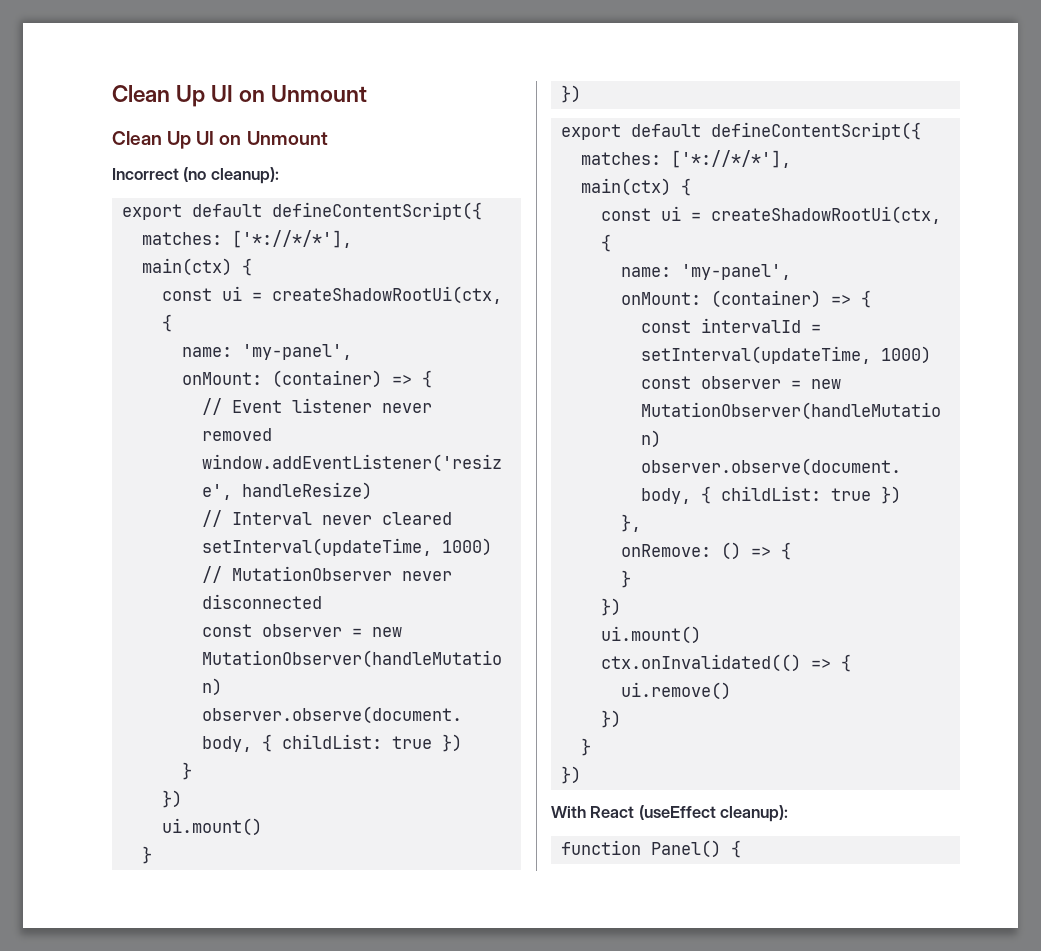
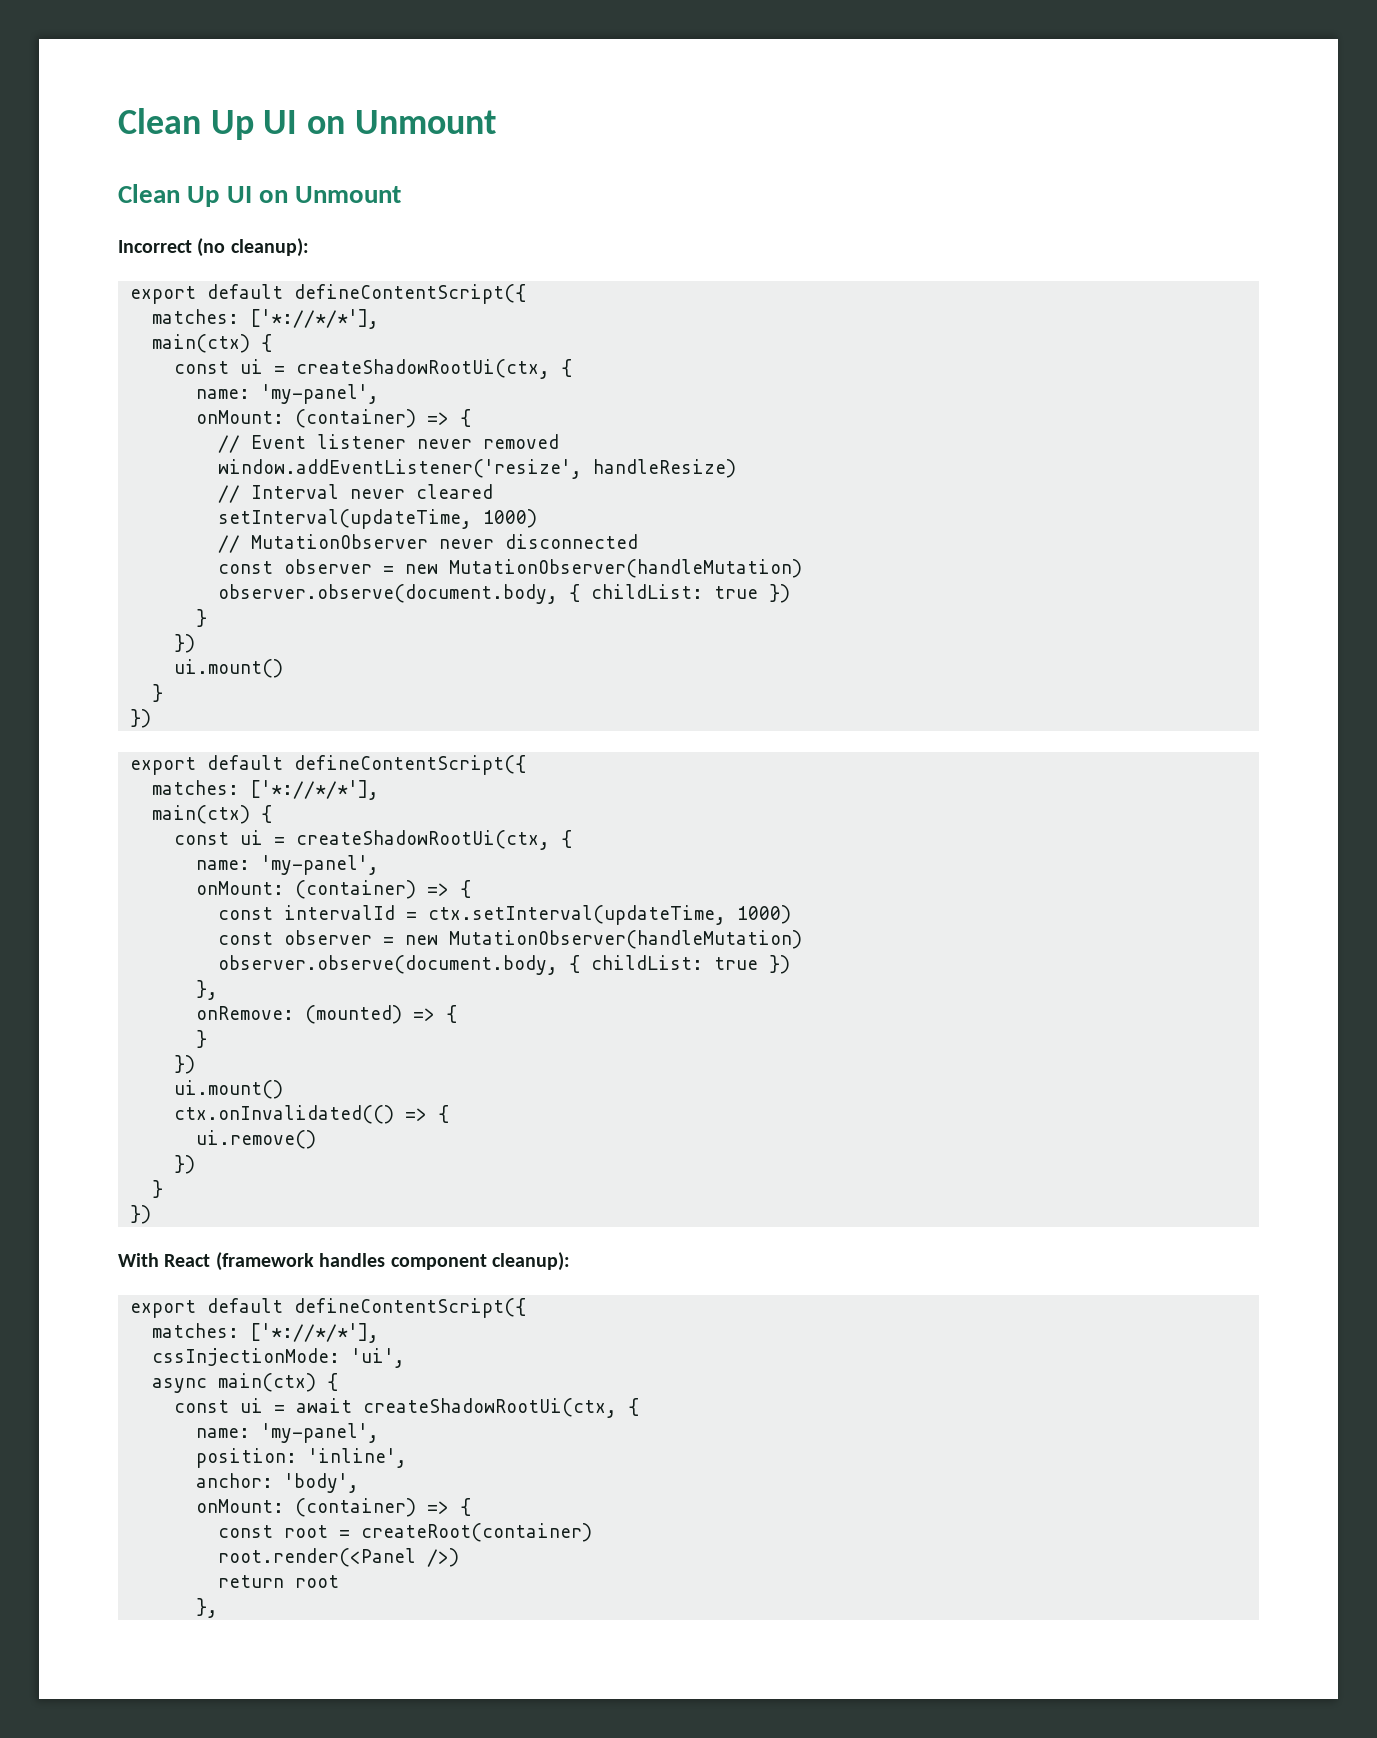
[640,346,871,364] setInterval(updateTime, -> [428,905,726,925] ctx.setInterval(updateTime,
[720,542,741,560] () -> [305,1005,402,1024] (mounted)
[638,805,789,822] [560,840,741,858] (useEffect cleanup): // function Panel() { -> [215,1252,570,1271] [130,1298,526,1318] [152,1323,379,1343] [152,1348,405,1368] [152,1373,338,1393] [174,1398,639,1418] [196,1423,379,1443] [196,1448,407,1468] [196,1473,359,1493] [196,1498,471,1517] [218,1523,592,1542] [218,1548,459,1567] [218,1575,339,1588] [196,1598,218,1618] (framework handles component cleanup): // export default defineContentScript({ // matches: ['*://*/*'], // cssInjectionMode: 'ui', // async main(ctx) { // const ui = await createShadowRootUi(ctx, { // name: 'my-panel', // position: 'inline', // anchor: 'body', // onMount: (container) => { // const root = createRoot(container) // root.render(<Panel />) // return root // },

